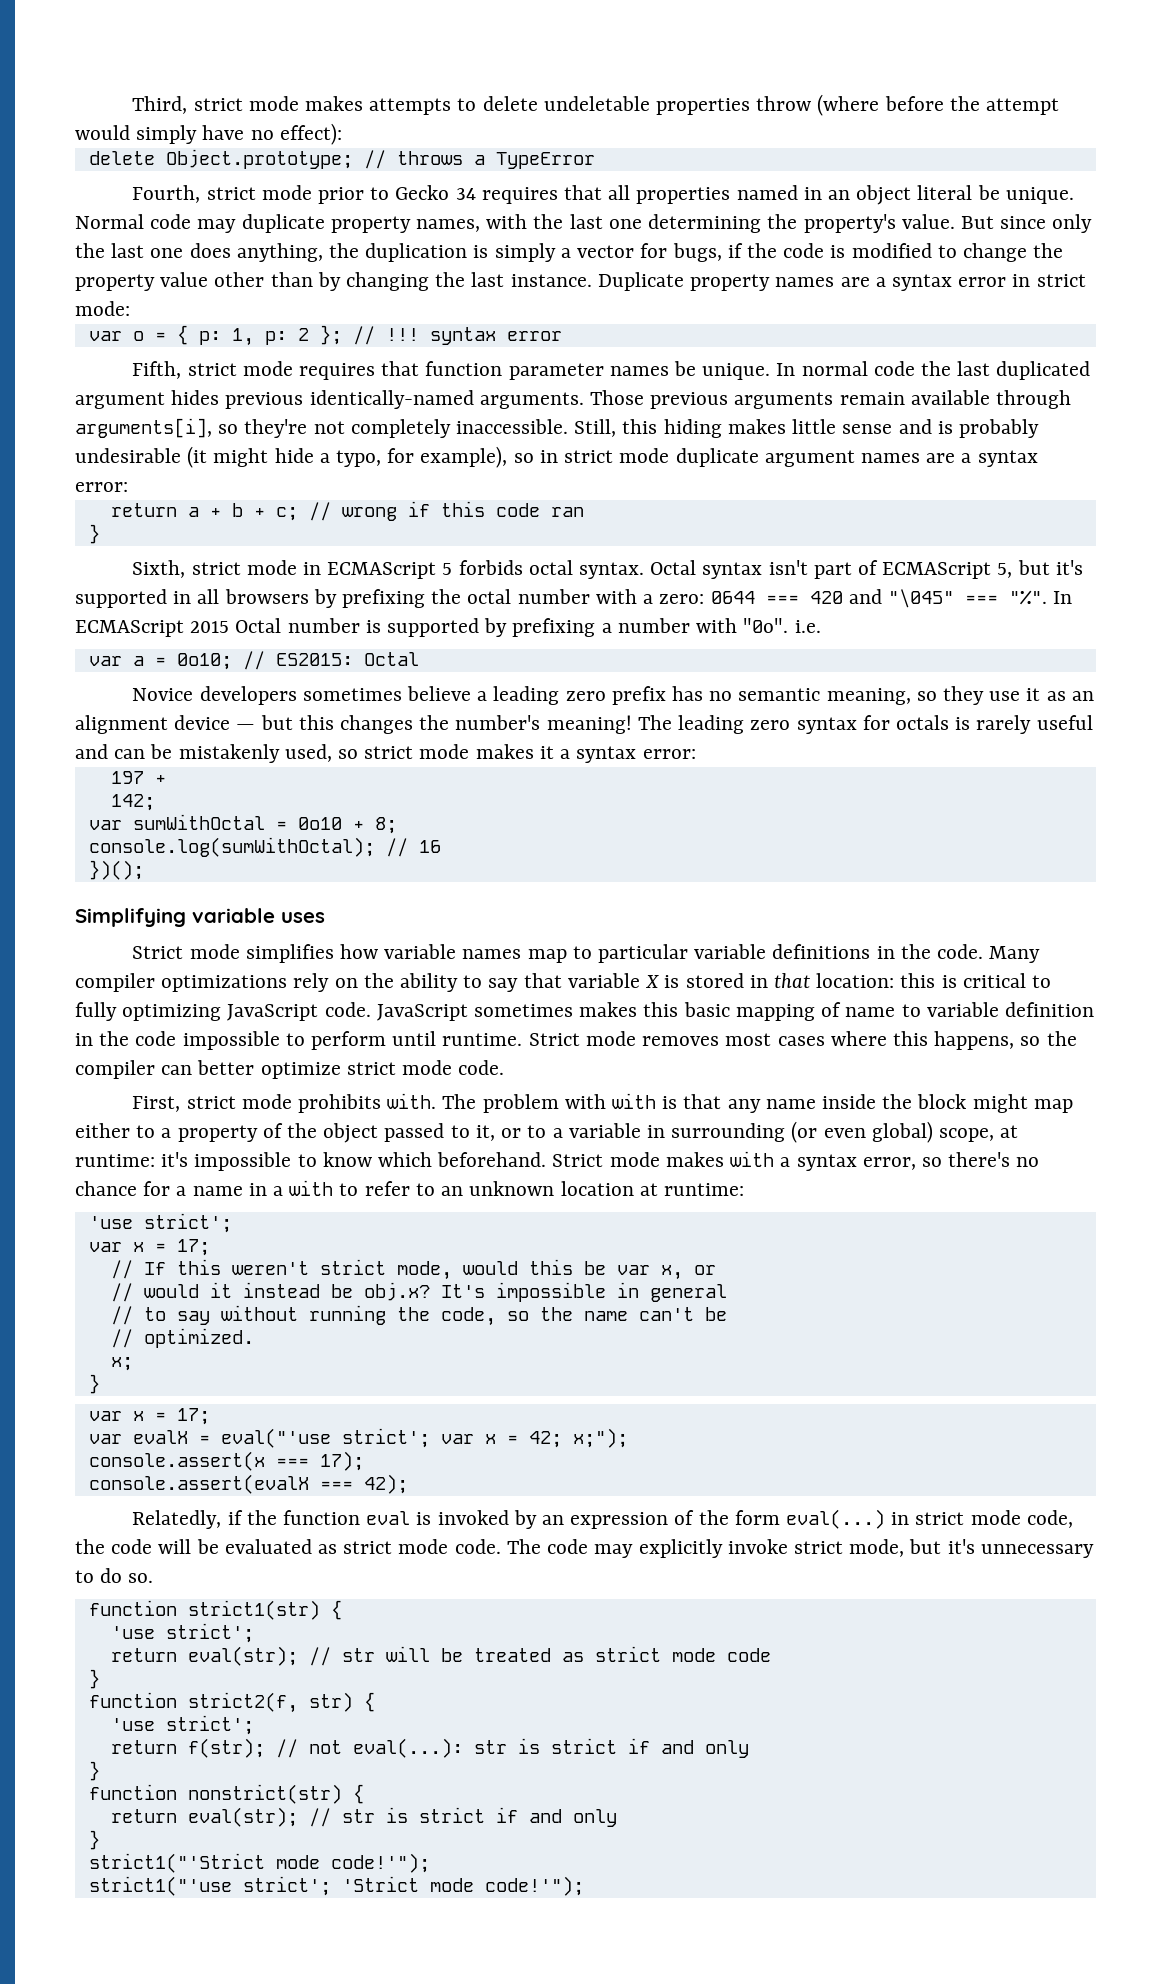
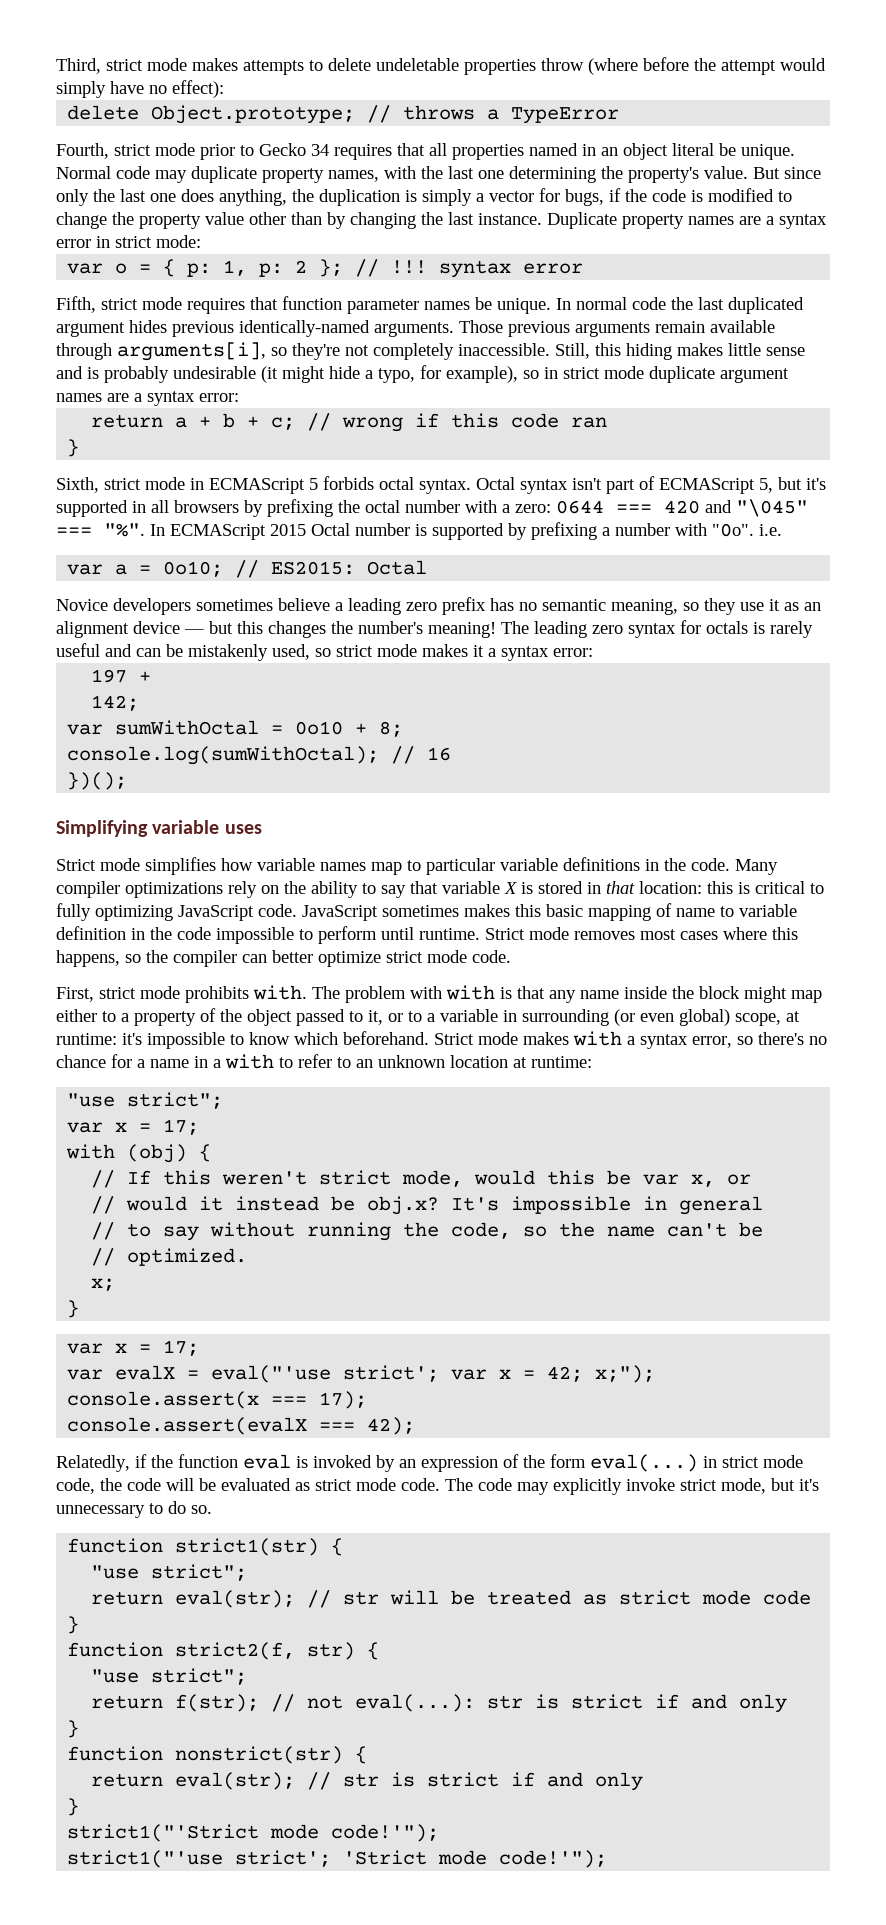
[88,1213,232,1233] [88,1239,210,1256] 'use strict'; // var x = 17; -> [67,1092,224,1109] [67,1119,200,1135] [66,1144,212,1163] "use strict"; // var x = 17; // with (obj) {
[110,1623,254,1643] 'use strict'; -> [91,1564,248,1581] "use strict";
[110,1715,254,1735] 'use strict'; -> [91,1668,248,1685] "use strict";

